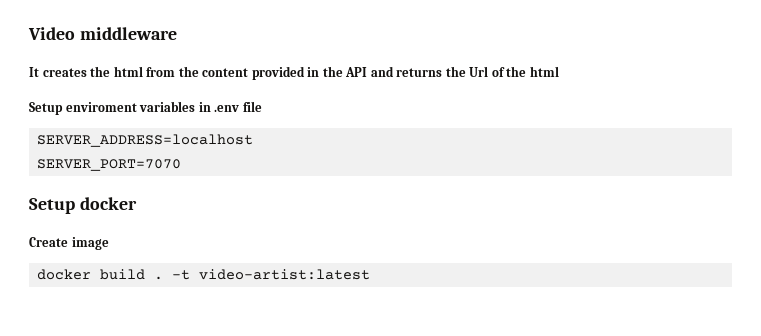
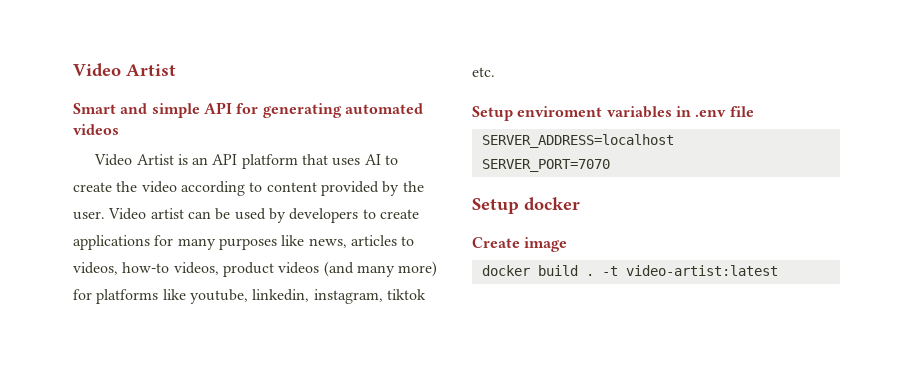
[28,27,177,40] [29,66,559,80] Video middleware // It creates the html from the content provided in the API and returns the Url of the html -> [73,63,176,77] [73,102,423,118] [73,124,119,135] [94,154,399,169] [73,181,424,196] [73,208,419,223] [73,235,415,250] [73,261,438,277] [73,289,426,304] [472,67,495,77] Video Artist // Smart and simple API for generating automated videos // Video Artist is an API platform that uses AI to create the video according to content provided by the user. Video artist can be used by developers to create applications for many purposes like news, articles to videos, how-to videos, product videos (and many more) for platforms like youtube, linkedin, instagram, tiktok etc.

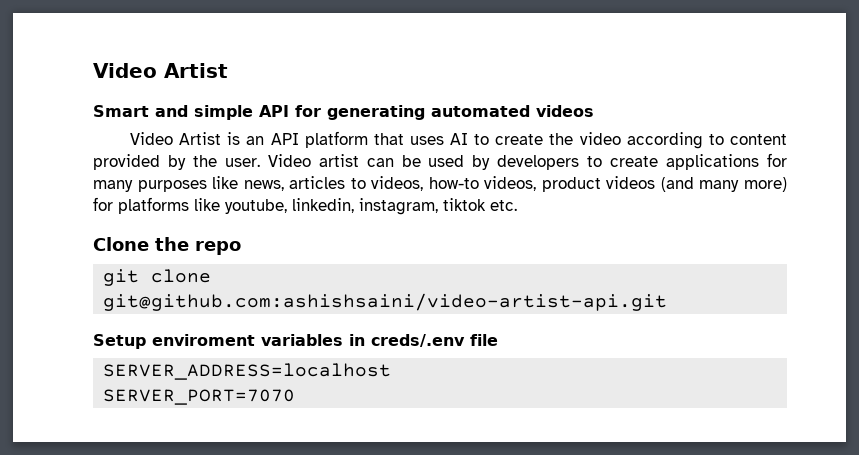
(495, 72) none -> [93,237,241,255] [103,269,212,286] [103,293,668,311] // Clone the repo // git clone git@github.com:ashishsaini/video-artist-api.git
[695,110,727,117] .env -> [371,334,465,347] creds/.env
[472,197,580,214] [472,237,568,252] [481,265,778,276] // Setup docker // Create image // docker build . -t video-artist:latest -> (296, 397) none

